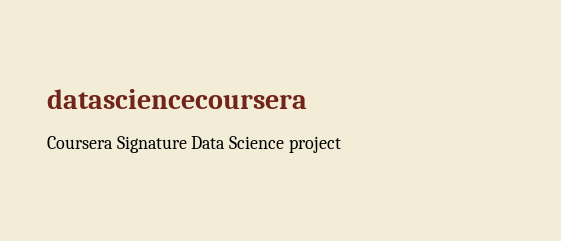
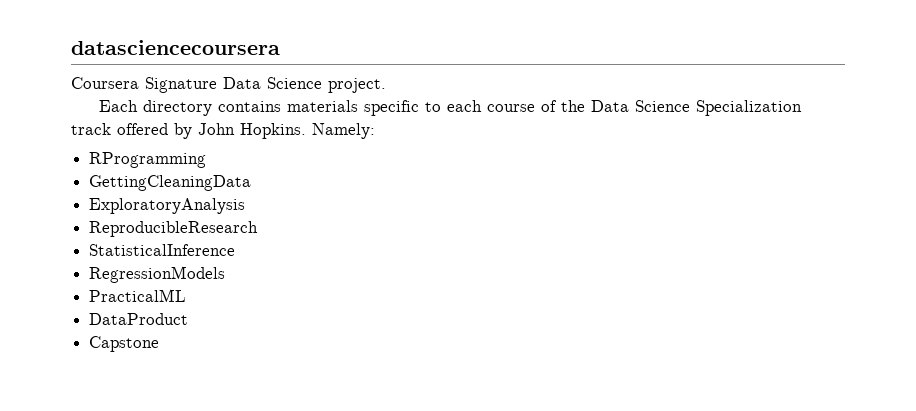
[288,136,341,153] project -> [328,78,386,93] [98,100,802,116] [71,123,375,139] [89,152,207,168] [89,175,252,191] [89,198,246,214] [89,221,259,237] [89,244,236,256] [89,266,226,283] [89,289,187,302] [89,313,189,325] [89,336,160,352] project. // Each directory contains materials specific to each course of the Data Science Specialization track offered by John Hopkins. Namely: // RProgramming // GettingCleaningData // ExploratoryAnalysis // ReproducibleResearch // StatisticalInference // RegressionModels // PracticalML // DataProduct // Capstone

